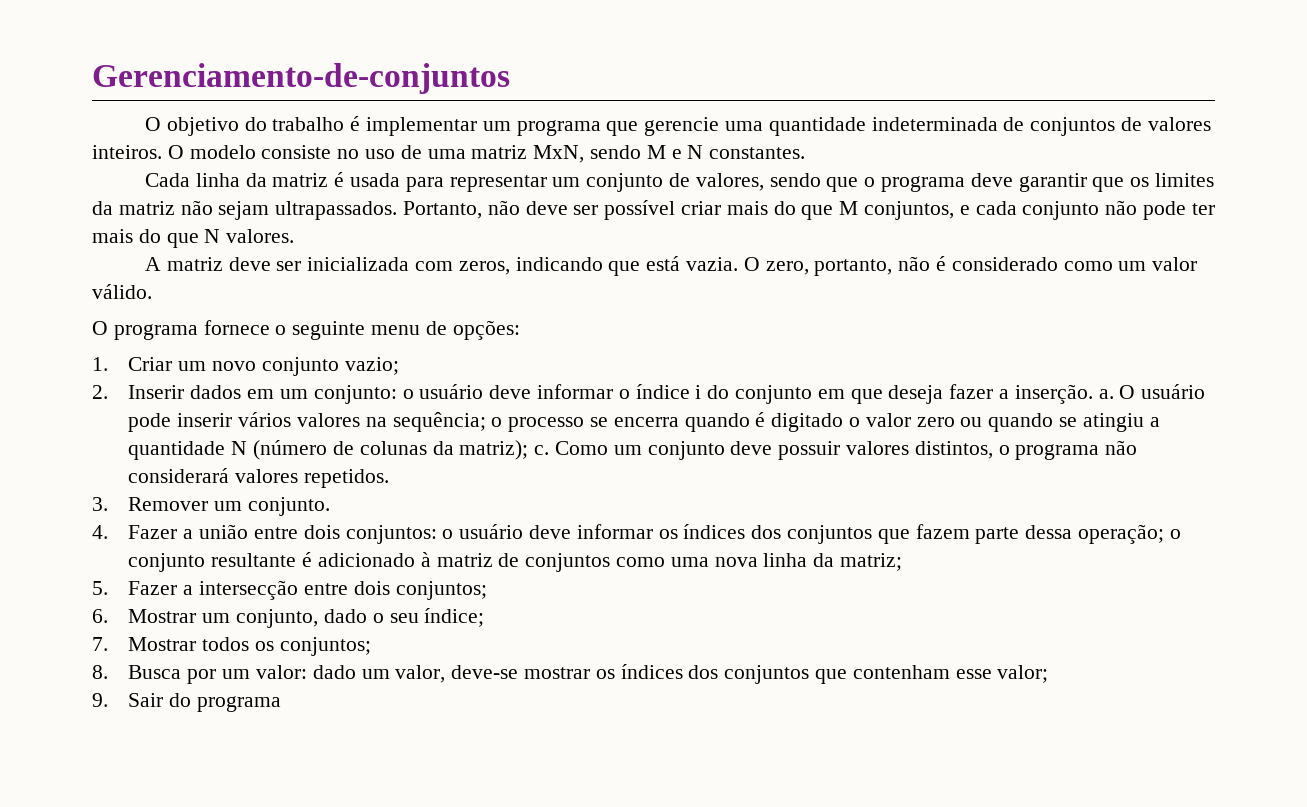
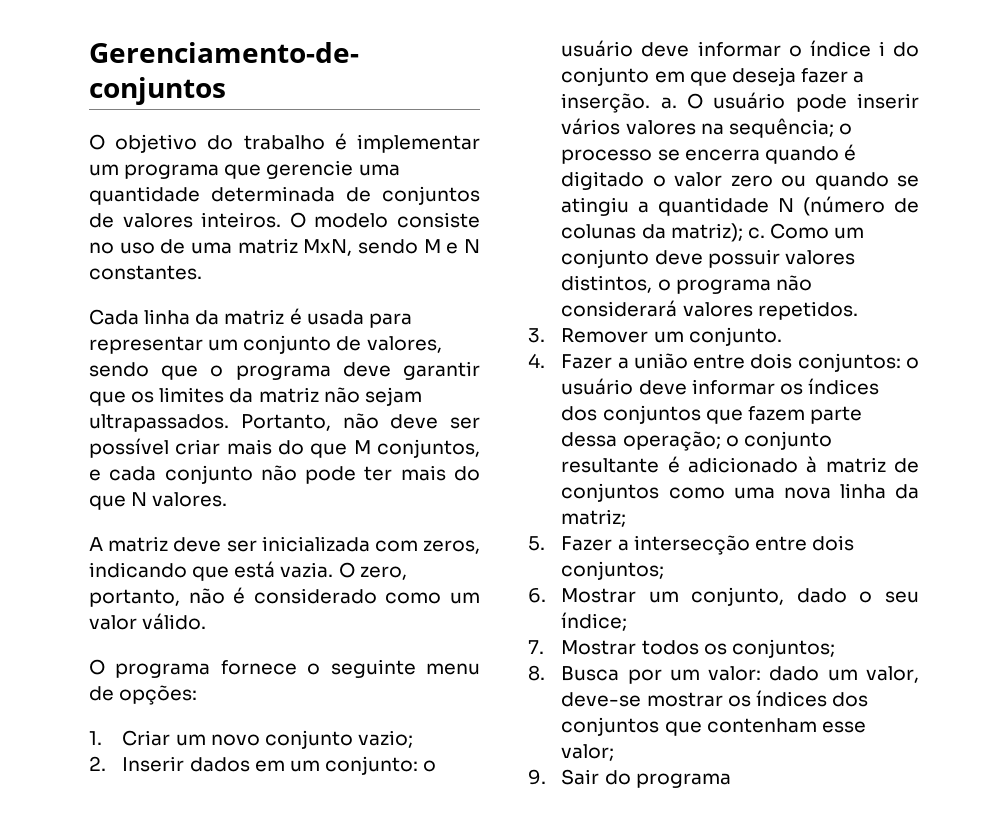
[871,117,998,131] indeterminada -> [211,186,335,202] determinada

